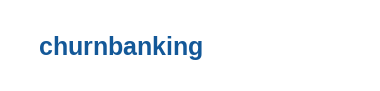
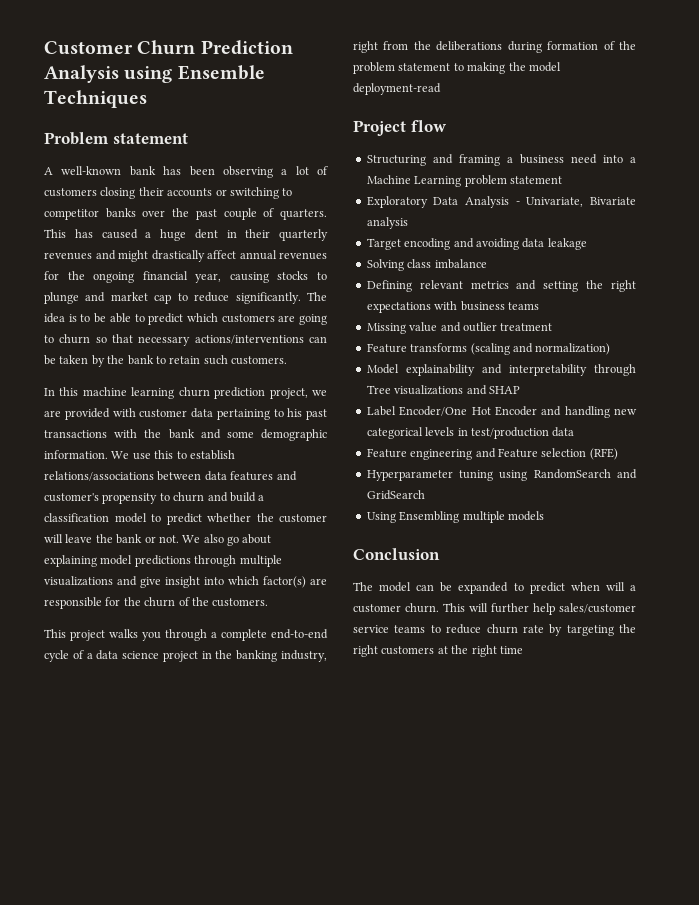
[39,36,203,60] churnbanking -> [44,40,293,55] [44,65,265,83] [44,90,147,108] [44,132,188,145] [44,166,328,178] [44,187,293,199] [44,208,327,220] [44,229,328,241] [44,250,327,262] [44,271,327,283] [44,292,327,304] [44,313,327,325] [44,334,327,346] [44,355,287,367] [44,387,327,399] [44,408,327,420] [44,429,327,441] [44,450,235,460] [44,471,297,481] [44,492,265,504] [44,513,327,525] [44,534,272,546] [44,555,282,567] [44,576,327,588] [44,597,269,609] [44,629,328,641] [44,650,327,662] [353,41,636,53] [353,62,561,74] [353,83,441,95] [353,120,447,136] [366,154,636,166] [366,175,562,187] [366,196,636,208] [366,217,408,229] [366,238,587,250] [366,259,487,271] [366,280,636,292] [366,301,539,313] [366,322,553,334] [366,343,611,355] [366,364,636,376] [366,385,520,395] [366,406,637,418] [366,427,575,439] [366,448,618,460] [366,469,637,481] [366,490,425,500] [366,511,544,523] [353,548,440,560] [353,582,636,594] [353,603,636,615] [353,624,636,636] [353,645,523,657] Customer Churn Prediction Analysis using Ensemble Techniques // Problem statement // A well-known bank has been observing a lot of customers closing their accounts or switching to competitor banks over the past couple of quarters. This has caused a huge dent in their quarterly revenues and might drastically affect annual revenues for the ongoing financial year, causing stocks to plunge and market cap to reduce significantly. The idea is to be able to predict which customers are going to churn so that necessary actions/interventions can be taken by the bank to retain such customers. // In this machine learning churn prediction project, we are provided with customer data pertaining to his past transactions with the bank and some demographic information. We use this to establish relations/associations between data features and customer's propensity to churn and build a classification model to predict whether the customer will leave the bank or not. We also go about explaining model predictions through multiple visualizations and give insight into which factor(s) are responsible for the churn of the customers. // This project walks you through a complete end-to-end cycle of a data science project in the banking industry, right from the deliberations during formation of the problem statement to making the model deployment-read // Project flow // Structuring and framing a business need into a Machine Learning problem statement // Exploratory Data Analysis - Univariate, Bivariate analysis // Target encoding and avoiding data leakage // Solving class imbalance // Defining relevant metrics and setting the right expectations with business teams // Missing value and outlier treatment // Feature transforms (scaling and normalization) // Model explainability and interpretability through Tree visualizations and SHAP // Label Encoder/One Hot Encoder and handling new categorical levels in test/production data // Feature engineering and Feature selection (RFE) // Hyperparameter tuning using RandomSearch and GridSearch // Using Ensembling multiple models // Conclusion // The model can be expanded to predict when will a customer churn. This will further help sales/customer service teams to reduce churn rate by targeting the right customers at the right time

